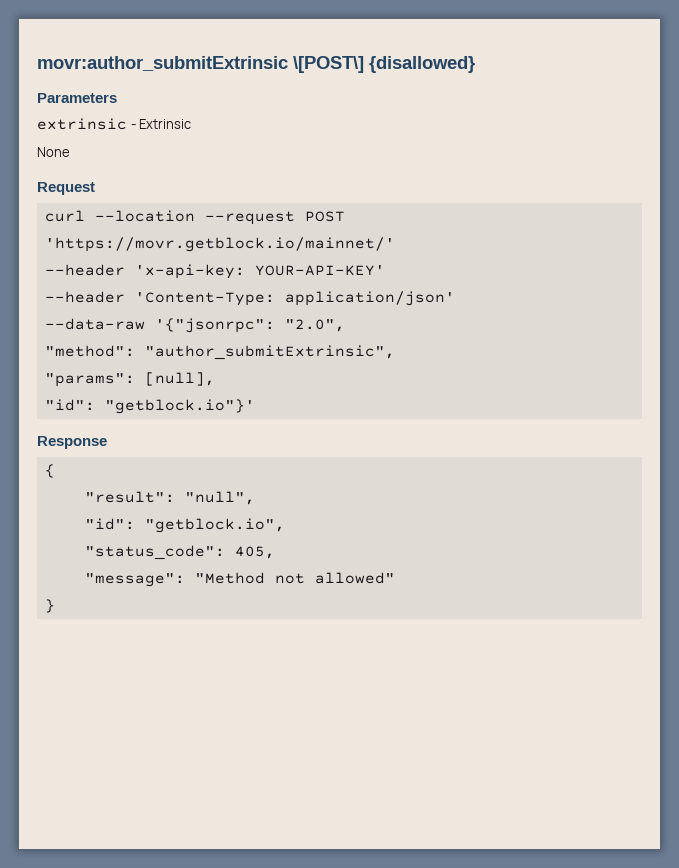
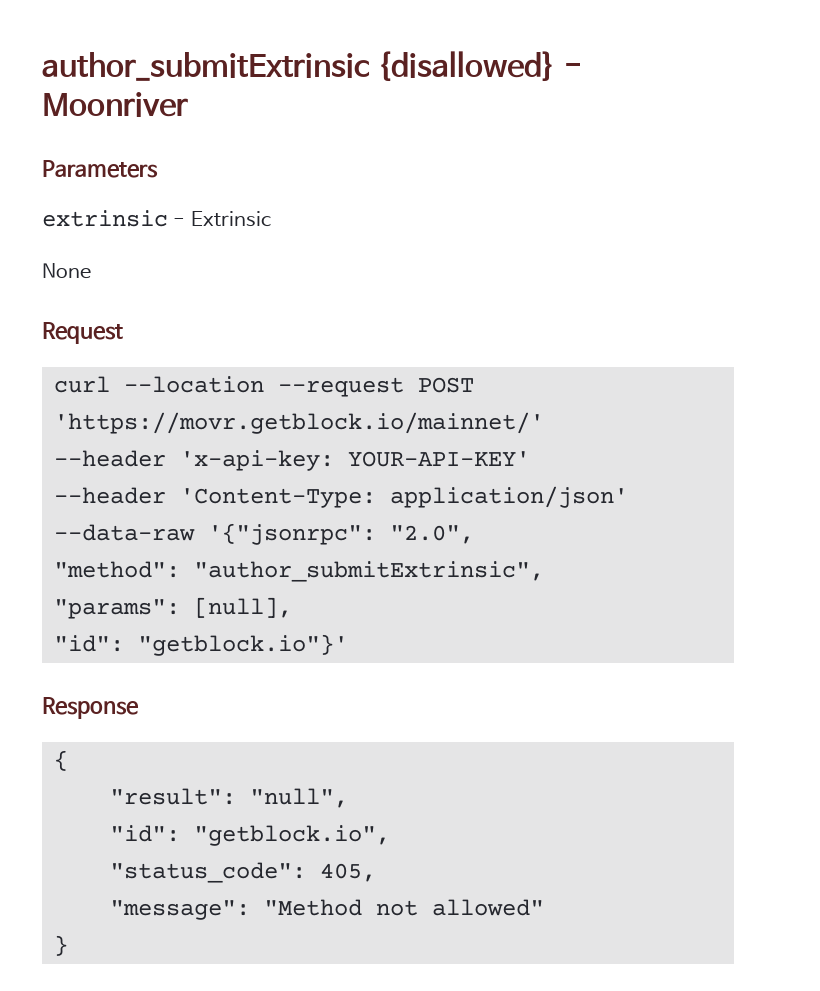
[37,56,364,73] movr:author_submitExtrinsic \[POST\] -> [42,52,370,81] author_submitExtrinsic
(475, 64) none -> [564,63,583,76] [42,92,188,117] - Moonriver

